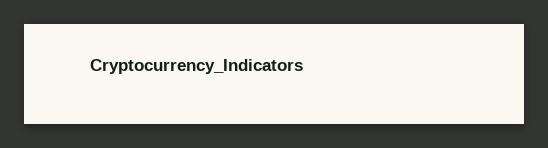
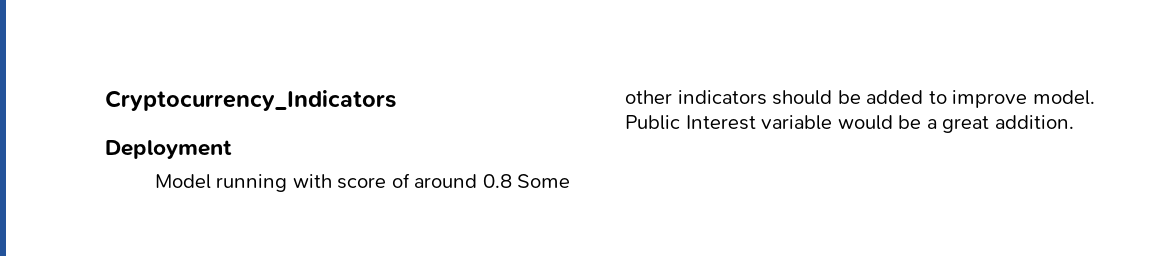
(303, 66) none -> [105,140,232,159] [154,173,571,192] [625,90,1095,108] [625,115,1074,133] // Deployment // Model running with score of around 0.8 Some other indicators should be added to improve model. Public Interest variable would be a great addition.

